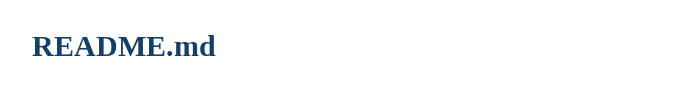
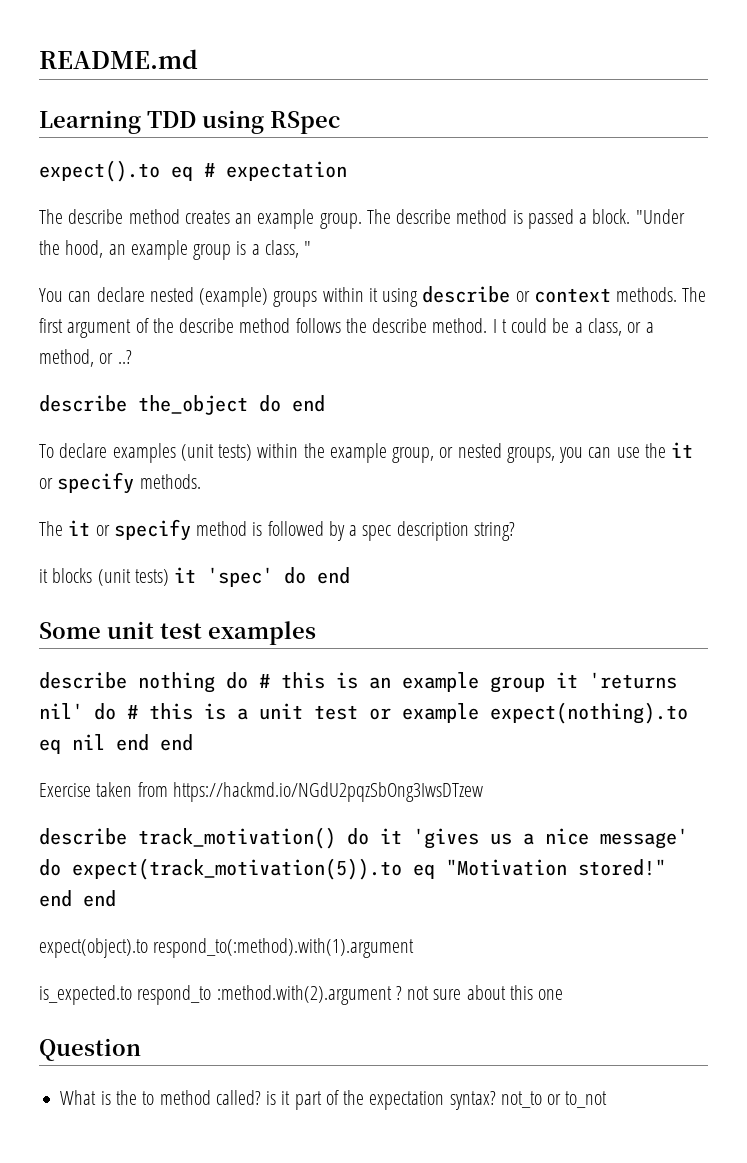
(216, 45) none -> [39,110,340,134] [39,160,347,182] [39,209,685,229] [39,240,312,260] [39,286,707,307] [39,318,654,338] [39,349,132,367] [39,395,325,415] [39,442,694,463] [39,472,201,494] [39,519,515,541] [39,567,351,587] [39,621,316,645] [39,672,677,693] [39,702,688,724] [39,734,193,754] [39,782,483,802] [39,827,688,849] [39,858,666,880] [39,890,116,907] [39,938,415,958] [39,985,564,1005] [39,1038,141,1061] [60,1090,608,1110] // Learning TDD using RSpec // expect().to eq # expectation // The describe method creates an example group. The describe method is passed a block. "Under the hood, an example group is a class, " // You can declare nested (example) groups within it using describe or context methods. The first argument of the describe method follows the describe method. I t could be a class, or a method, or ..? // describe the_object do end // To declare examples (unit tests) within the example group, or nested groups, you can use the it or specify methods. // The it or specify method is followed by a spec description string? // it blocks (unit tests) it 'spec' do end // Some unit test examples // describe nothing do # this is an example group it 'returns nil' do # this is a unit test or example expect(nothing).to eq nil end end // Exercise taken from https://hackmd.io/NGdU2pqzSbOng3IwsDTzew // describe track_motivation() do it 'gives us a nice message' do expect(track_motivation(5)).to eq "Motivation stored!" end end // expect(object).to respond_to(:method).with(1).argument // is_expected.to respond_to :method.with(2).argument ? not sure about this one // Question // What is the to method called? is it part of the expectation syntax? not_to or to_not

